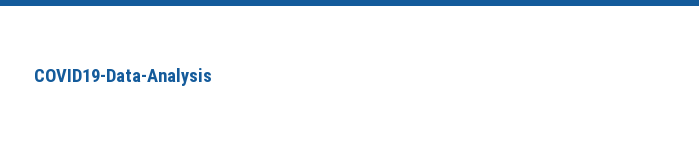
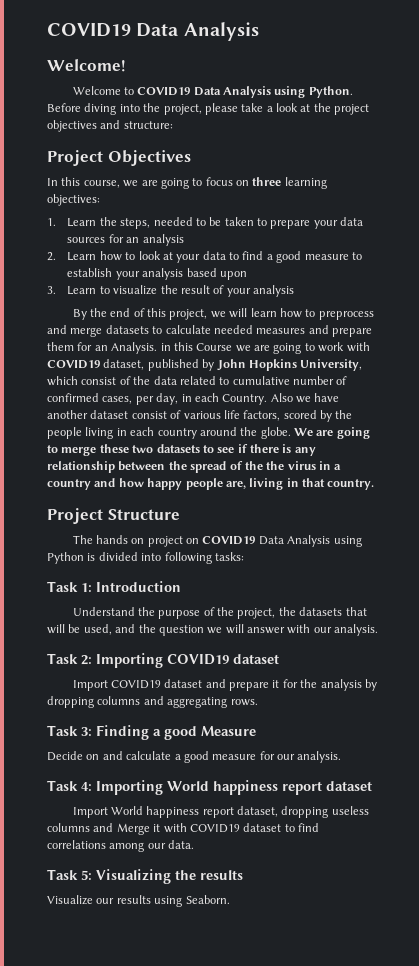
[34,68,212,86] COVID19-Data-Analysis -> [47,22,259,41] [47,59,126,72] [72,86,353,98] [47,103,370,115] [47,120,173,132] [47,150,191,166] [47,177,327,189] [47,194,100,206] [47,217,364,229] [67,234,184,246] [47,251,362,263] [67,268,247,280] [47,285,295,297] [72,308,374,320] [47,325,372,337] [47,342,370,354] [47,359,363,371] [47,376,348,386] [47,393,340,405] [47,410,353,422] [47,427,370,439] [47,444,316,456] [47,461,342,473] [47,478,375,490] [47,508,180,524] [72,535,362,547] [47,552,244,564] [47,581,181,592] [72,607,367,619] [47,624,379,636] [47,653,279,668] [72,679,377,691] [47,696,258,708] [47,725,256,740] [47,751,342,763] [47,780,372,795] [72,806,369,818] [47,823,319,835] [47,840,195,852] [47,869,243,884] [47,895,230,907] COVID19 Data Analysis // Welcome! // Welcome to COVID19 Data Analysis using Python. Before diving into the project, please take a look at the project objectives and structure: // Project Objectives // In this course, we are going to focus on three learning objectives: // 1. Learn the steps, needed to be taken to prepare your data sources for an analysis // 2. Learn how to look at your data to find a good measure to establish your analysis based upon // 3. Learn to visualize the result of your analysis // By the end of this project, we will learn how to preprocess and merge datasets to calculate needed measures and prepare them for an Analysis. in this Course we are going to work with COVID19 dataset, published by John Hopkins University, which consist of the data related to cumulative number of confirmed cases, per day, in each Country. Also we have another dataset consist of various life factors, scored by the people living in each country around the globe. We are going to merge these two datasets to see if there is any relationship between the spread of the the virus in a country and how happy people are, living in that country. // Project Structure // The hands on project on COVID19 Data Analysis using Python is divided into following tasks: // Task 1: Introduction // Understand the purpose of the project, the datasets that will be used, and the question we will answer with our analysis. // Task 2: Importing COVID19 dataset // Import COVID19 dataset and prepare it for the analysis by dropping columns and aggregating rows. // Task 3: Finding a good Measure // Decide on and calculate a good measure for our analysis. // Task 4: Importing World happiness report dataset // Import World happiness report dataset, dropping useless columns and Merge it with COVID19 dataset to find correlations among our data. // Task 5: Visualizing the results // Visualize our results using Seaborn.

